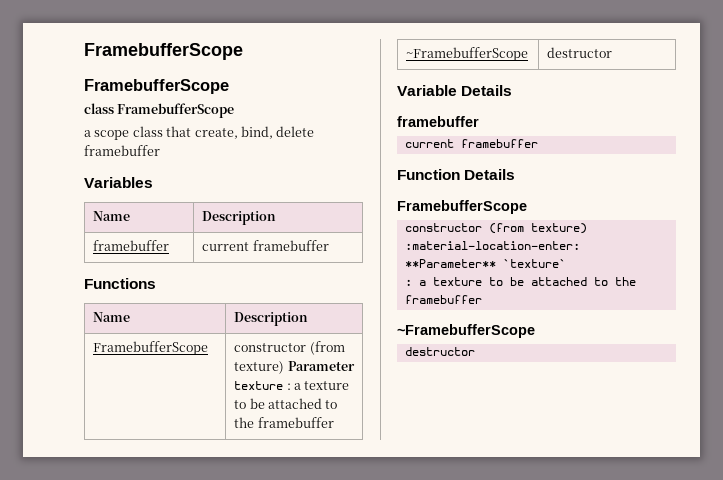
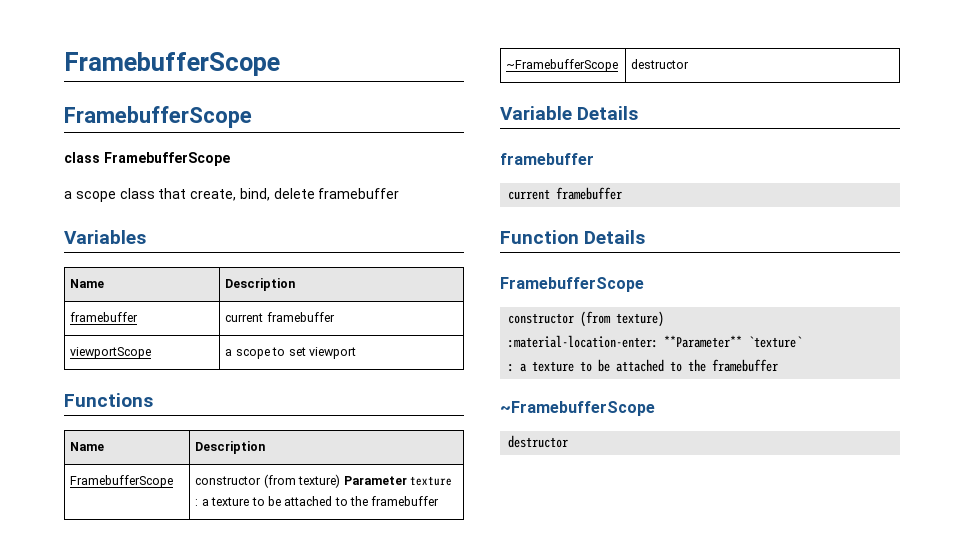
(329, 245) none -> [70,347,152,359] [225,347,356,359] // viewportScope | a scope to set viewport

